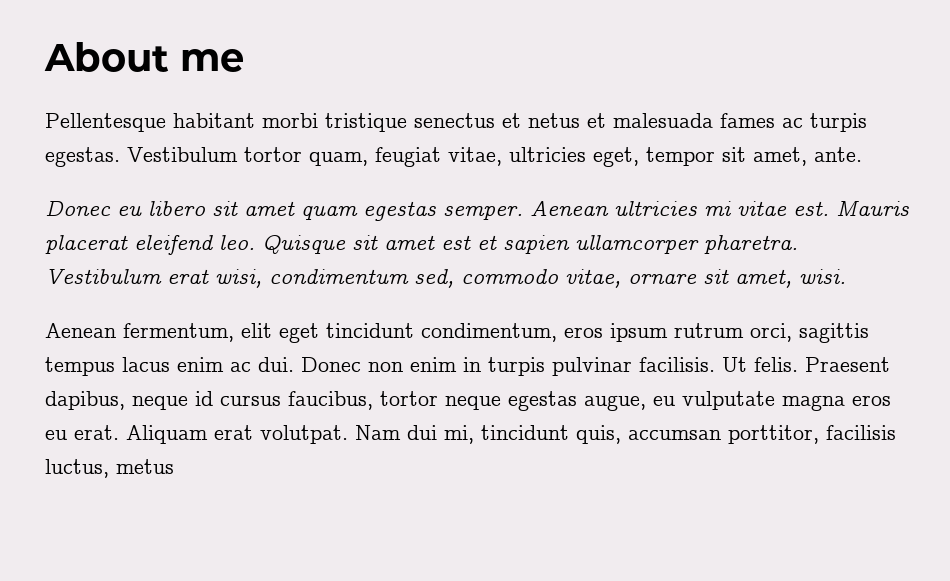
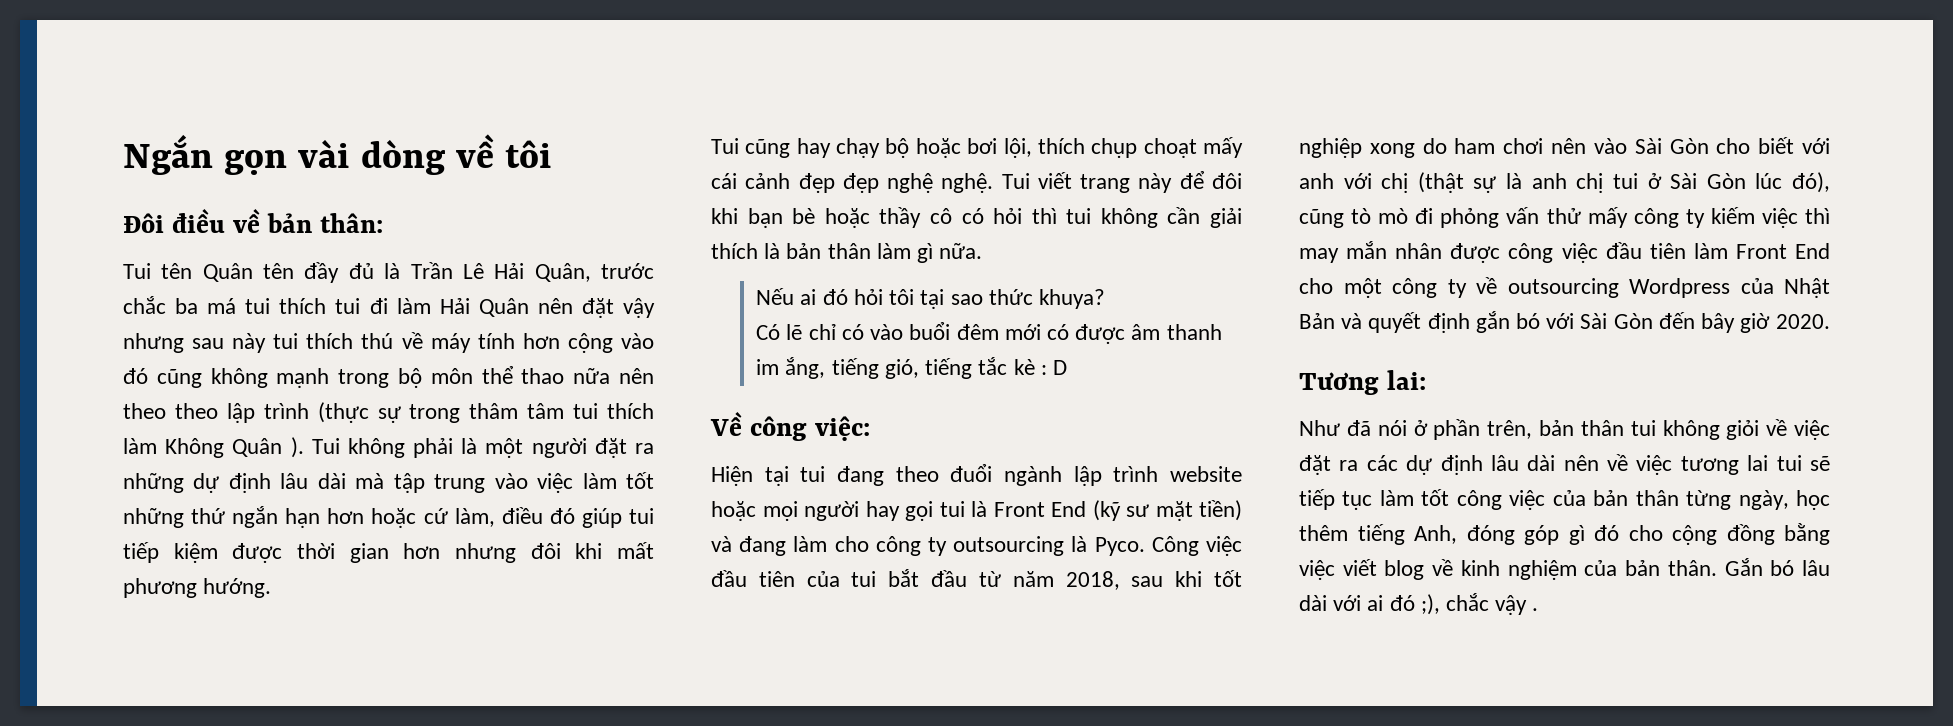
[44,42,244,72] [45,113,867,132] [45,147,862,167] [45,200,909,221] [45,235,798,255] [45,268,846,288] [45,323,869,343] [45,357,890,376] [45,391,891,411] [45,425,896,444] [45,459,174,478] About me // Pellentesque habitant morbi tristique senectus et netus et malesuada fames ac turpis egestas. Vestibulum tortor quam, feugiat vitae, ultricies eget, tempor sit amet, ante. // Donec eu libero sit amet quam egestas semper. Aenean ultricies mi vitae est. Mauris placerat eleifend leo. Quisque sit amet est et sapien ullamcorper pharetra. Vestibulum erat wisi, condimentum sed, commodo vitae, ornare sit amet, wisi. // Aenean fermentum, elit eget tincidunt condimentum, eros ipsum rutrum orci, sagittis tempus lacus enim ac dui. Donec non enim in turpis pulvinar facilisis. Ut felis. Praesent dapibus, neque id cursus faucibus, tortor neque egestas augue, eu vulputate magna eros eu erat. Aliquam erat volutpat. Nam dui mi, tincidunt quis, accumsan porttitor, facilisis luctus, metus -> [123,134,552,175] [123,209,383,233] [123,262,654,283] [123,296,655,318] [123,332,654,353] [123,366,655,388] [123,402,654,423] [123,437,654,458] [123,472,654,493] [123,506,654,528] [123,542,654,563] [123,578,272,598] [711,137,1243,158] [711,171,1242,193] [711,207,1242,228] [711,243,983,263] [756,288,1105,309] [756,322,1222,344] [756,357,1067,379] [710,412,870,441] [711,464,1242,486] [711,500,1242,521] [711,536,1242,556] [711,569,1242,590] [1299,137,1830,158] [1299,172,1831,193] [1299,207,1830,228] [1299,241,1830,263] [1299,277,1830,298] [1299,311,1830,333] [1299,370,1426,395] [1299,419,1830,440] [1299,454,1830,475] [1299,489,1830,510] [1299,523,1830,545] [1299,558,1830,580] [1299,593,1539,615] Ngắn gọn vài dòng về tôi // Đôi điều về bản thân: // Tui tên Quân tên đầy đủ là Trần Lê Hải Quân, trước chắc ba má tui thích tui đi làm Hải Quân nên đặt vậy nhưng sau này tui thích thú về máy tính hơn cộng vào đó cũng không mạnh trong bộ môn thể thao nữa nên theo theo lập trình (thực sự trong thâm tâm tui thích làm Không Quân ). Tui không phải là một người đặt ra những dự định lâu dài mà tập trung vào việc làm tốt những thứ ngắn hạn hơn hoặc cứ làm, điều đó giúp tui tiếp kiệm được thời gian hơn nhưng đôi khi mất phương hướng. // Tui cũng hay chạy bộ hoặc bơi lội, thích chụp choạt mấy cái cảnh đẹp đẹp nghệ nghệ. Tui viết trang này để đôi khi bạn bè hoặc thầy cô có hỏi thì tui không cần giải thích là bản thân làm gì nữa. // Nếu ai đó hỏi tôi tại sao thức khuya? // Có lẽ chỉ có vào buổi đêm mới có được âm thanh im ắng, tiếng gió, tiếng tắc kè : D // Về công việc: // Hiện tại tui đang theo đuổi ngành lập trình website hoặc mọi người hay gọi tui là Front End (kỹ sư mặt tiền) và đang làm cho công ty outsourcing là Pyco. Công việc đầu tiên của tui bắt đầu từ năm 2018, sau khi tốt nghiệp xong do ham chơi nên vào Sài Gòn cho biết với anh với chị (thật sự là anh chị tui ở Sài Gòn lúc đó), cũng tò mò đi phỏng vấn thử mấy công ty kiếm việc thì may mắn nhân được công việc đầu tiên làm Front End cho một công ty về outsourcing Wordpress của Nhật Bản và quyết định gắn bó với Sài Gòn đến bây giờ 2020. // Tương lai: // Như đã nói ở phần trên, bản thân tui không giỏi về việc đặt ra các dự định lâu dài nên về việc tương lai tui sẽ tiếp tục làm tốt công việc của bản thân từng ngày, học thêm tiếng Anh, đóng góp gì đó cho cộng đồng bằng việc viết blog về kinh nghiệm của bản thân. Gắn bó lâu dài với ai đó ;), chắc vậy .

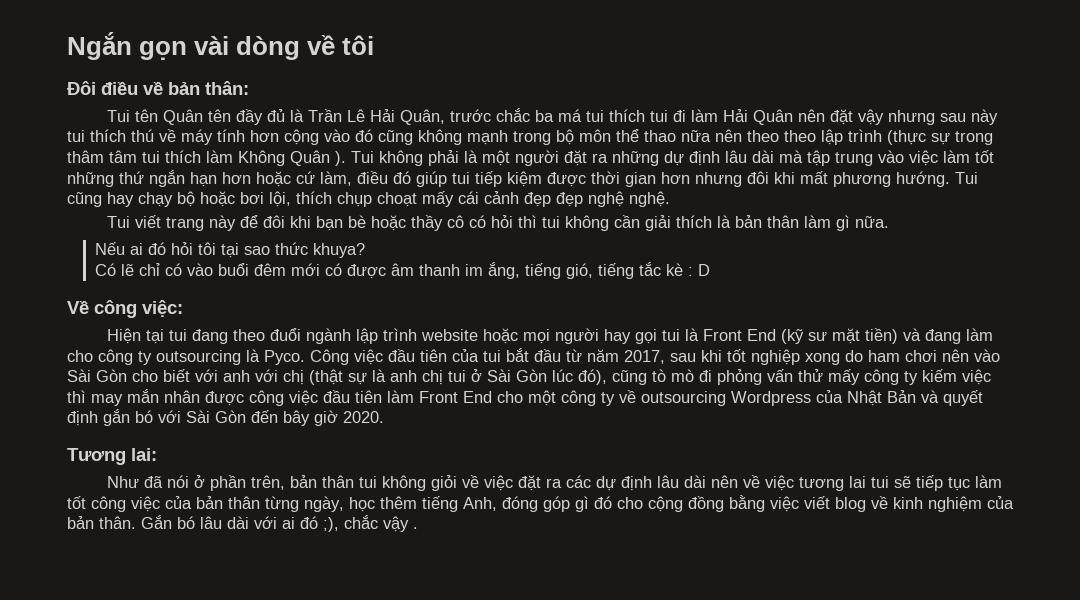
(272, 588) // -> (950, 179) none
(994, 183) none -> (670, 199) //
[1065,571,1120,590] 2018, -> [624,350,665,364] 2017,

